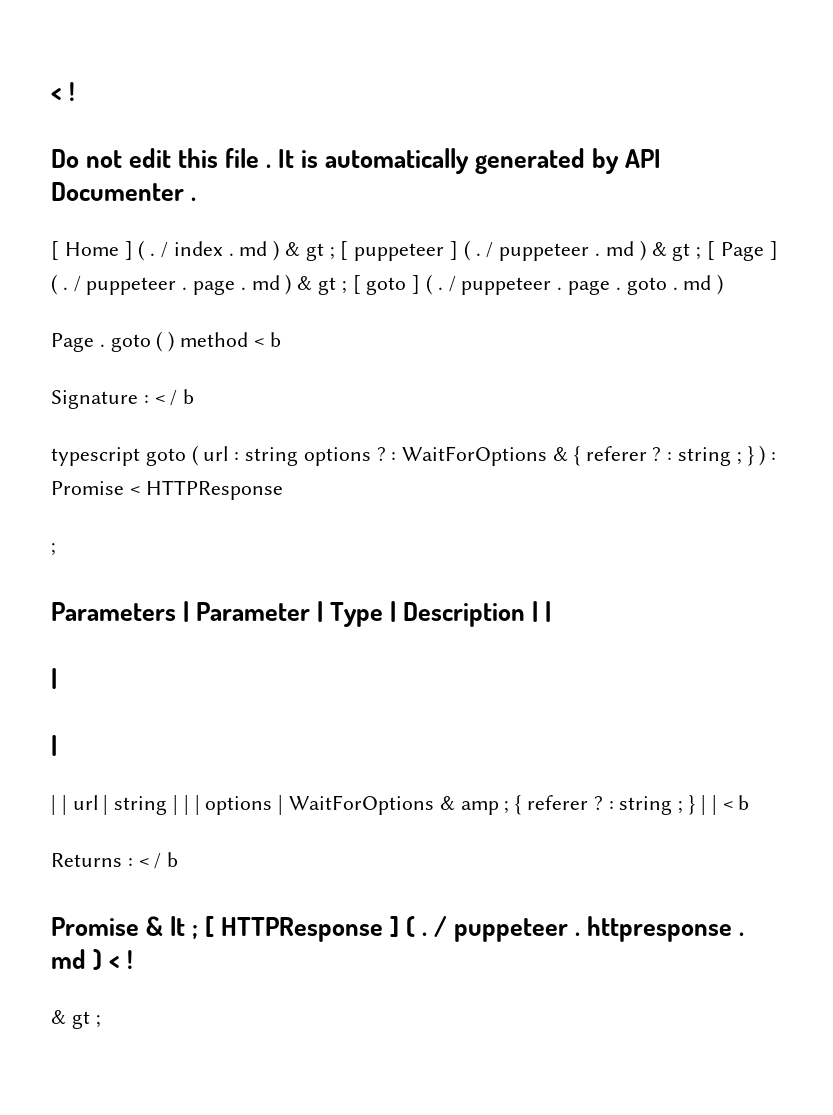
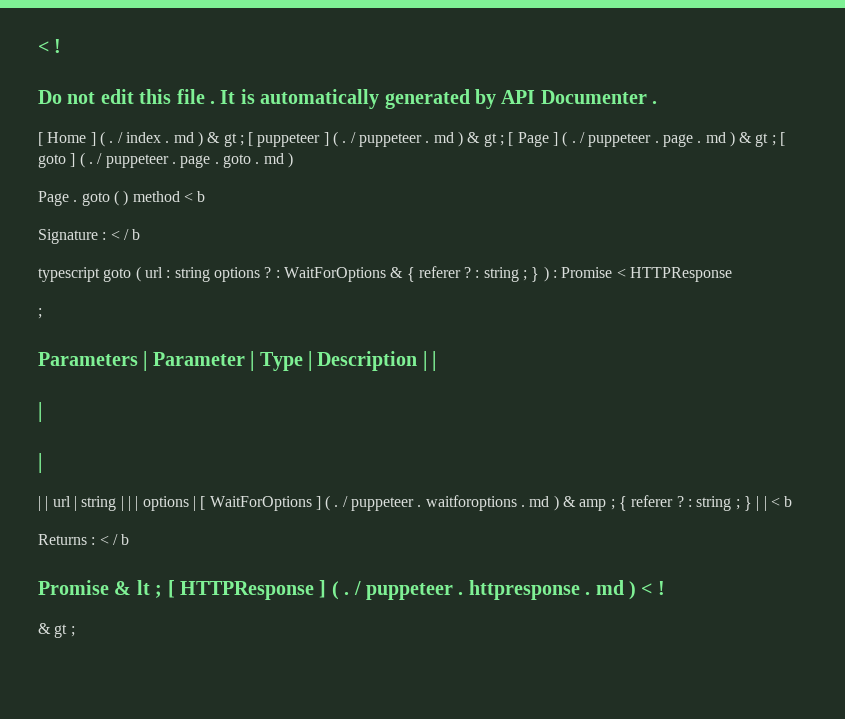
[289,795,435,815] WaitForOptions -> [200,495,559,511] [ WaitForOptions ] ( . / puppeteer . waitforoptions . md )

